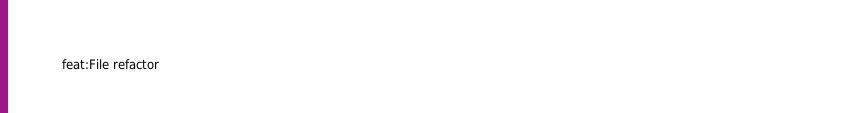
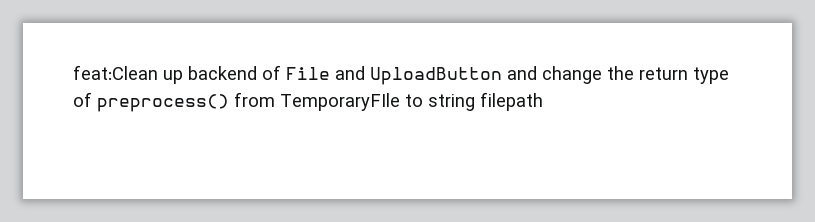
[62,59,159,70] feat:File refactor -> [73,65,729,85] [73,92,543,112] feat:Clean up backend of File and UploadButton and change the return type of preprocess() from TemporaryFIle to string filepath

